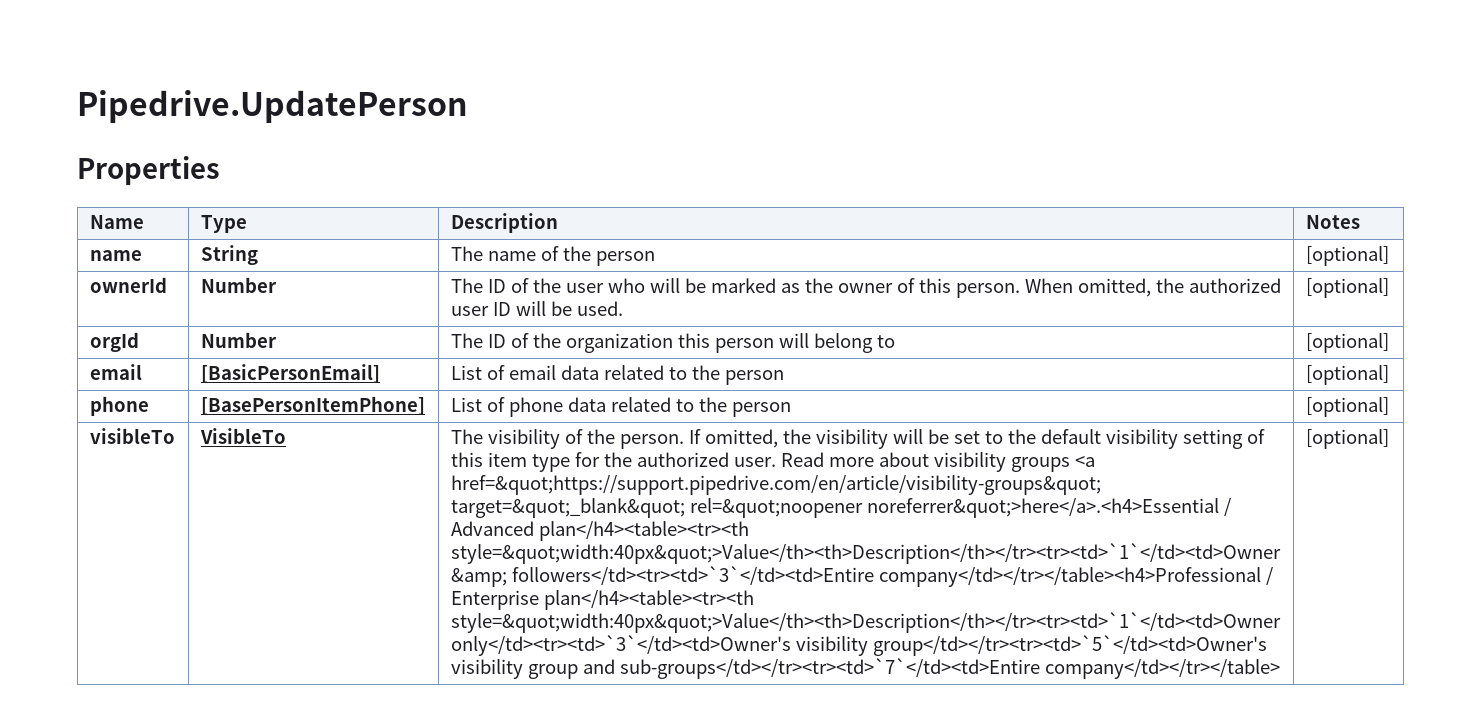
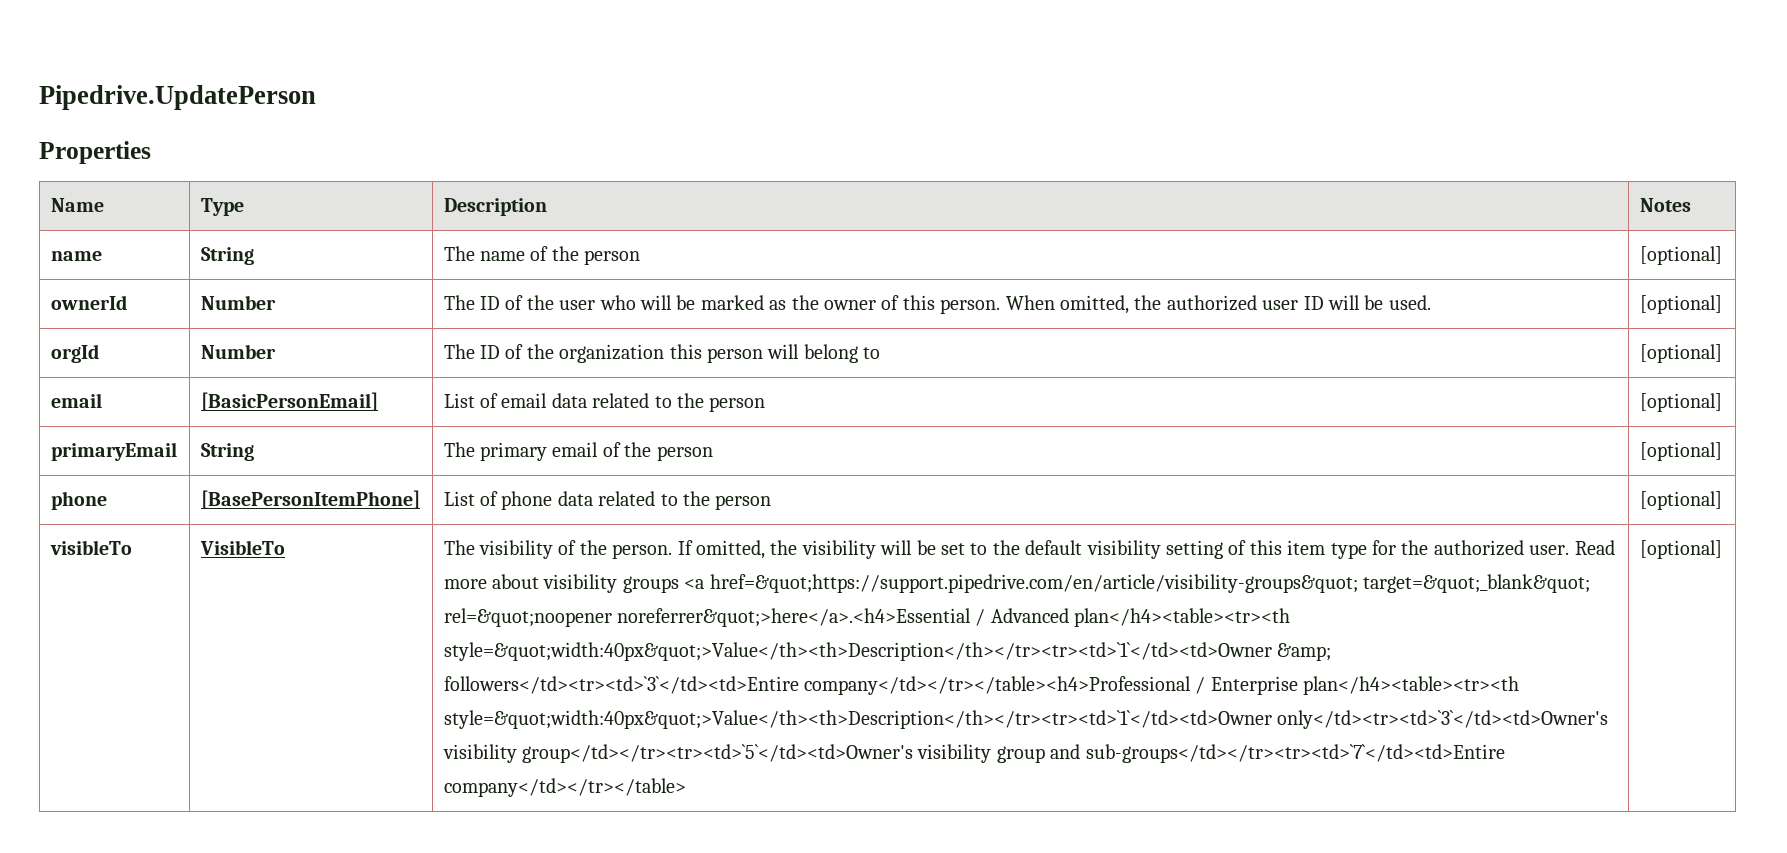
(1389, 375) none -> [50,442,177,461] [200,443,254,461] [443,442,713,461] [1639,442,1722,461] // primaryEmail | String | The primary email of the person | [optional]

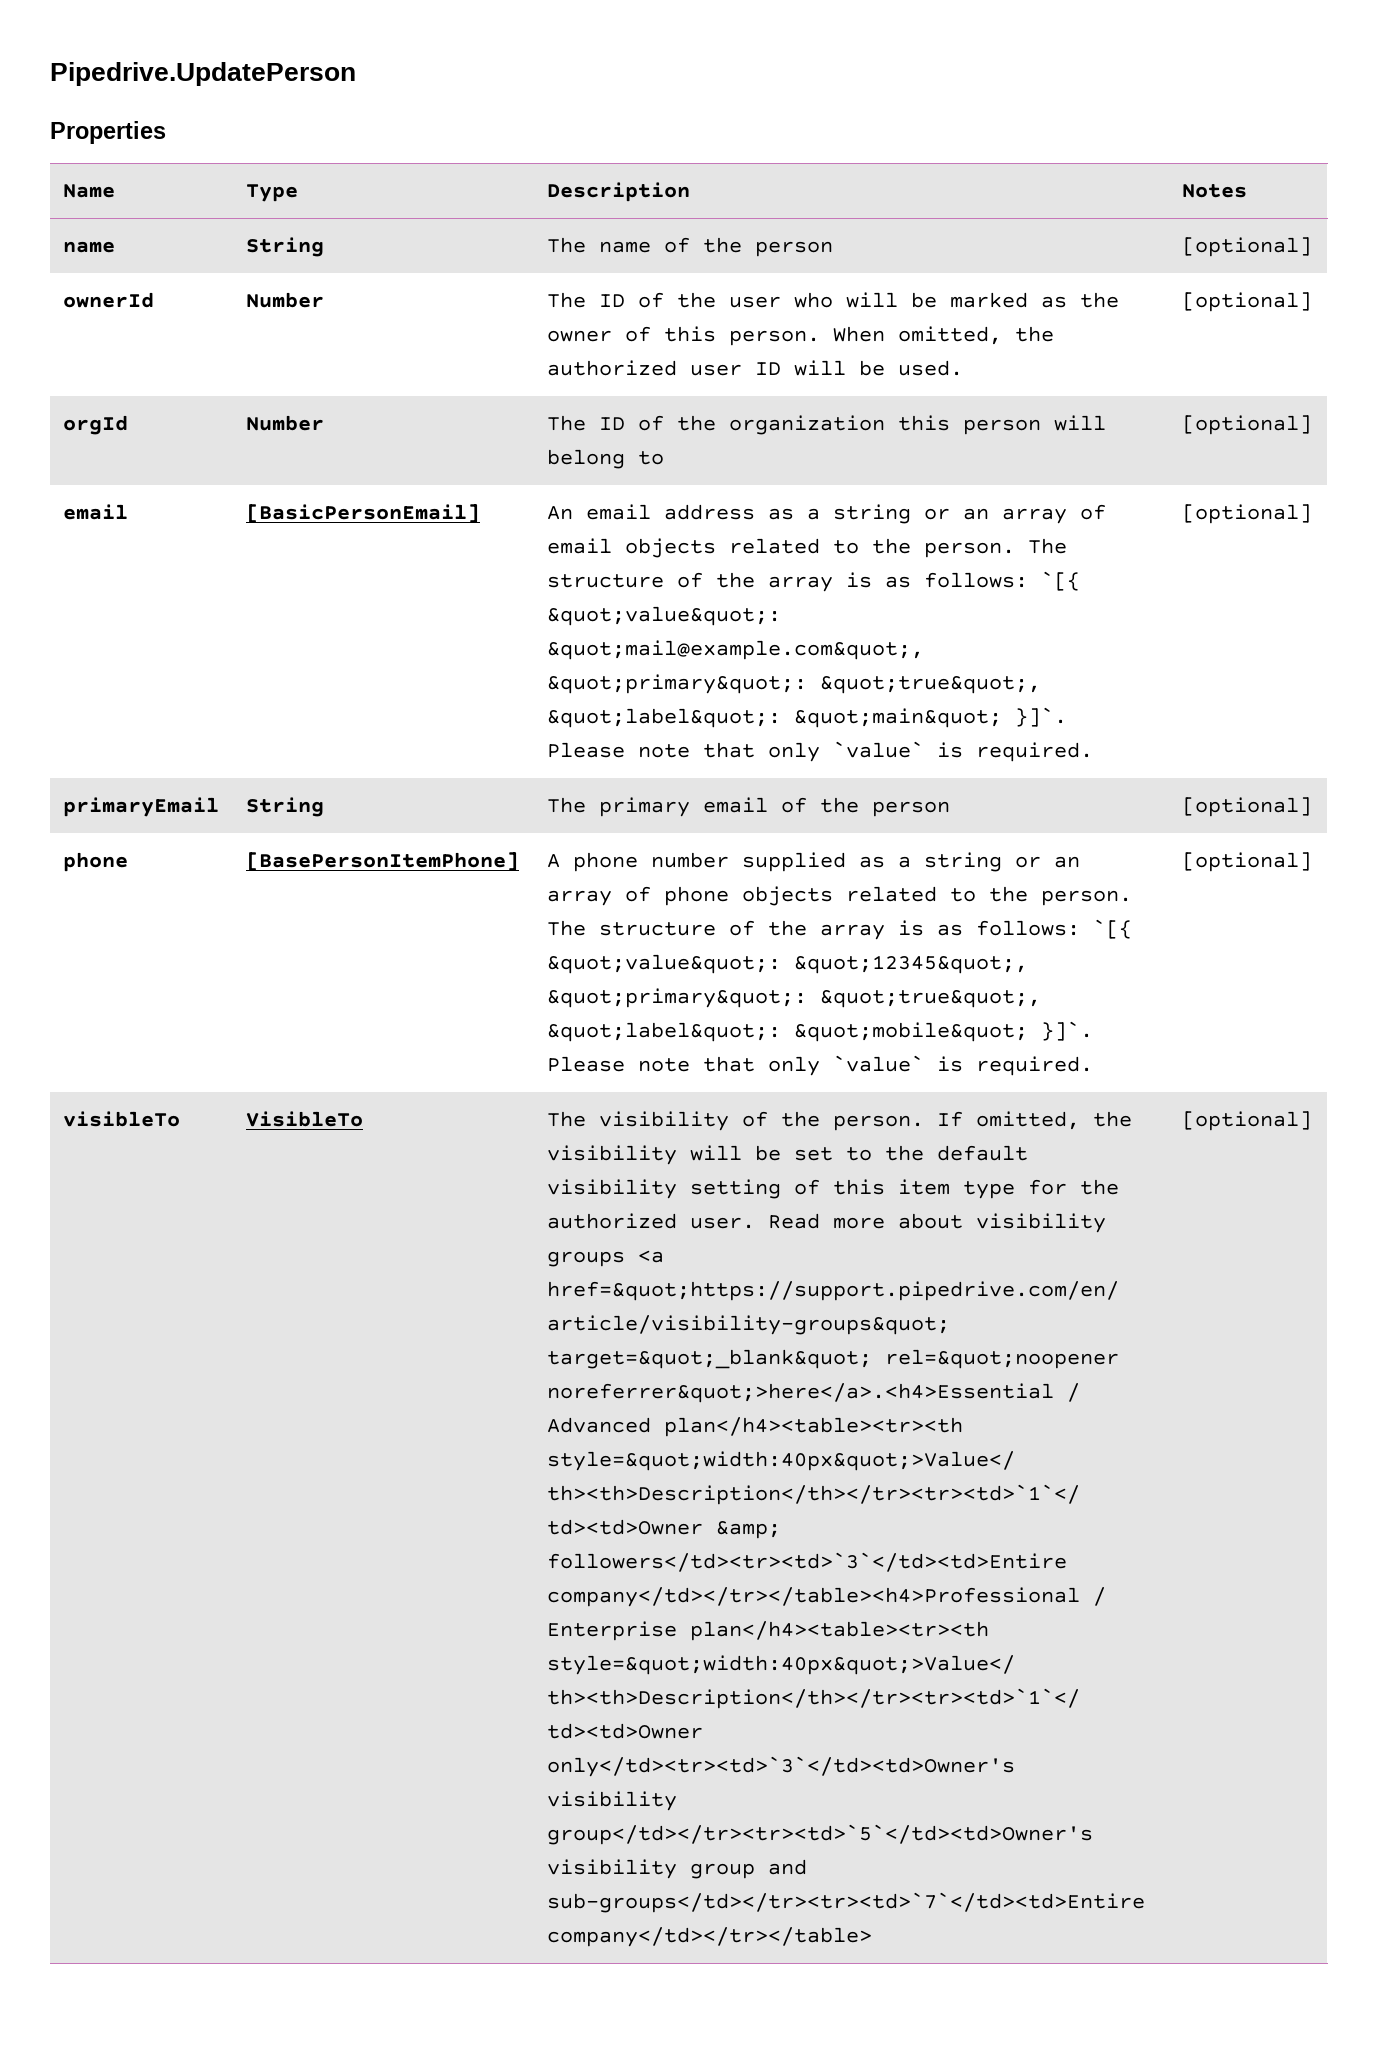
[443,393,475,408] List -> [547,504,1068,524] An email address as a string or an array
[551,393,766,412] data related to the person -> [625,538,1068,558] [547,571,1081,592] [547,606,782,626] [547,640,925,660] [547,674,1042,694] [547,707,1068,728] [547,741,1094,762] objects related to the person. The structure of the array is as follows: `[{ &quot;value&quot;: &quot;mail@example.com&quot;, &quot;primary&quot;: &quot;true&quot;, &quot;label&quot;: &quot;main&quot; }]`. Please note that only `value` is required.
[443,491,475,506] List -> [547,852,1081,872] [547,890,613,906] A phone number supplied as a string or an array
[557,491,772,510] data related to the person -> [742,886,1133,906] [547,919,1133,940] [547,954,1029,974] [547,988,1042,1008] [547,1021,1094,1042] [547,1055,1094,1076] objects related to the person. The structure of the array is as follows: `[{ &quot;value&quot;: &quot;12345&quot;, &quot;primary&quot;: &quot;true&quot;, &quot;label&quot;: &quot;mobile&quot; }]`. Please note that only `value` is required.

